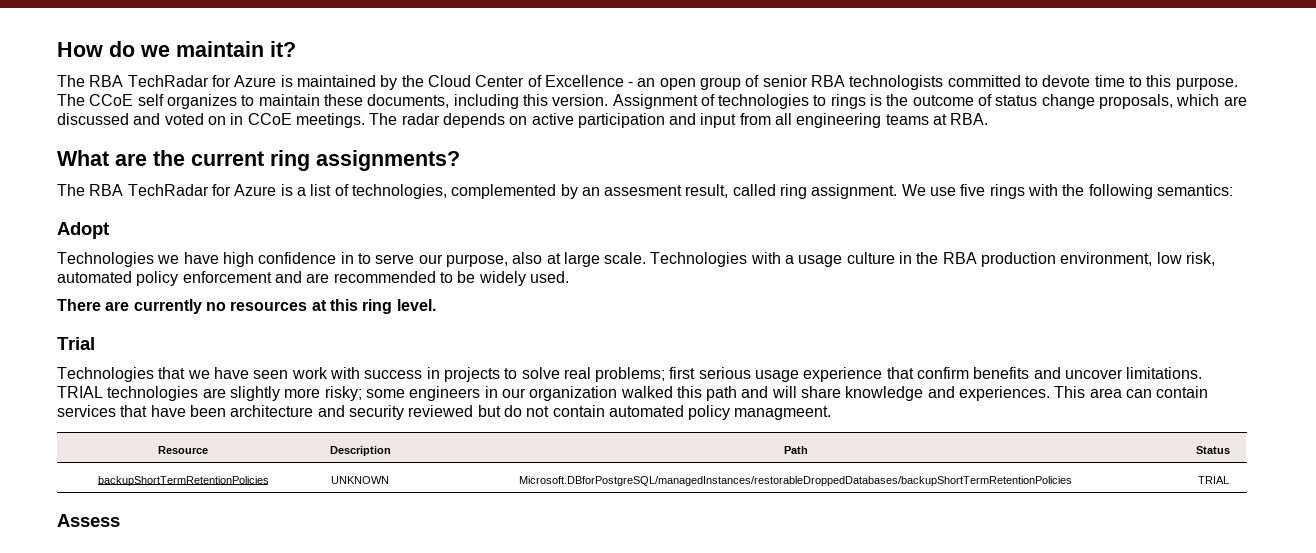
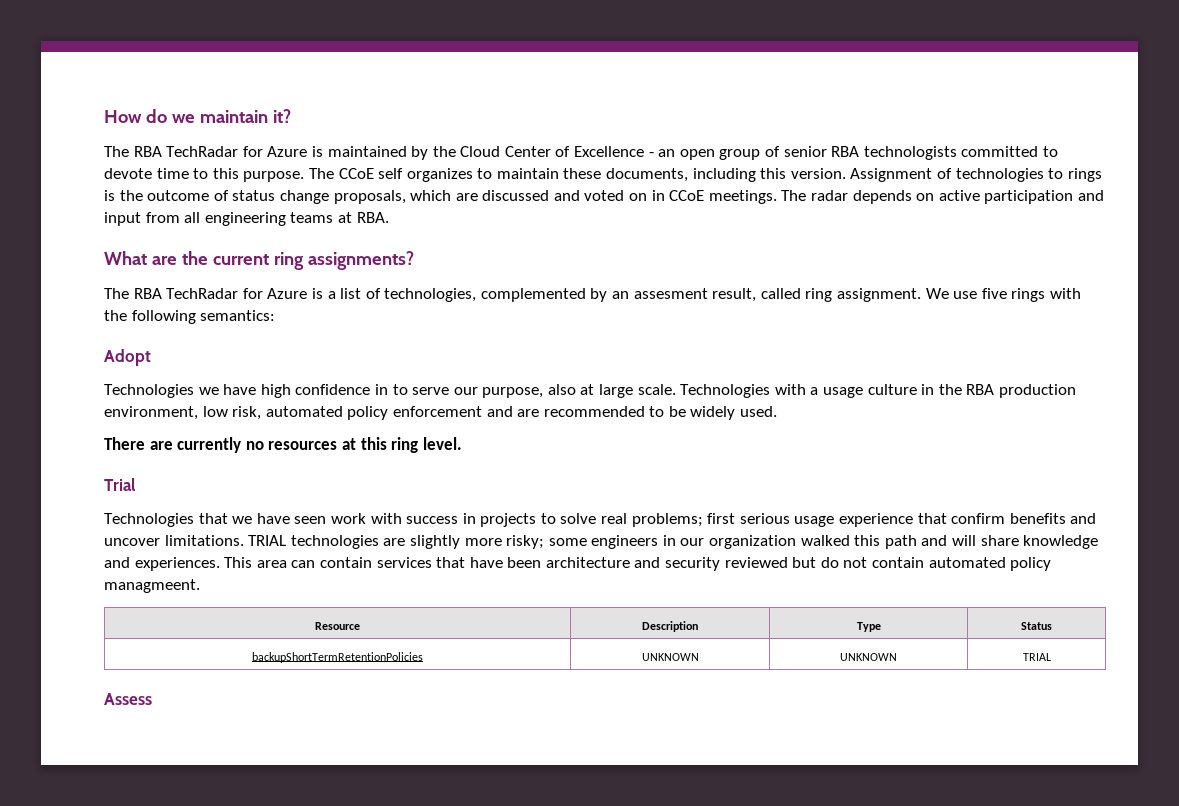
[783,446,808,454] Path -> [856,622,881,632] Type
[519,476,1072,486] Microsoft.DBforPostgreSQL/managedInstances/restorableDroppedDatabases/backupShortTermRetentionPolicies -> [840,653,897,661] UNKNOWN

